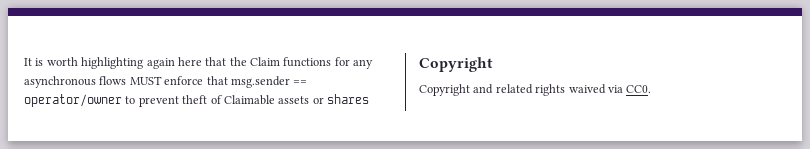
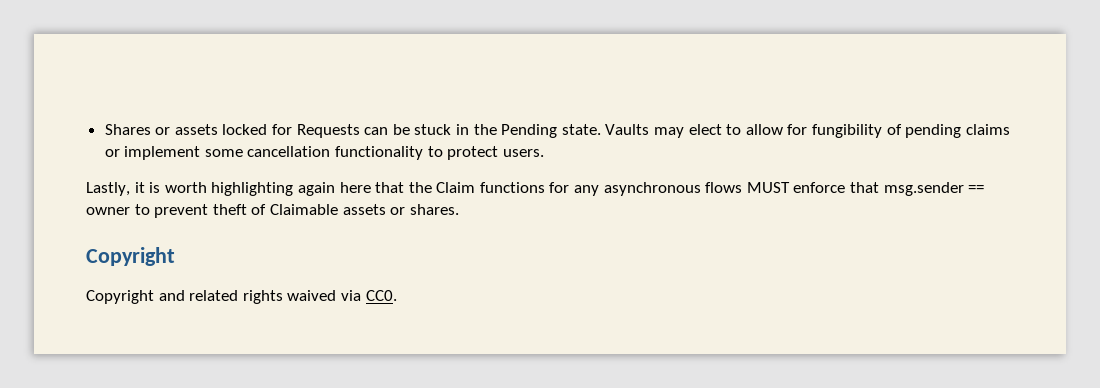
[24,58,32,66] It -> [104,124,1010,138] [104,146,544,160] [86,182,145,196] Shares or assets locked for Requests can be stuck in the Pending state. Vaults may elect to allow for fungibility of pending claims or implement some cancellation functionality to protect users. // Lastly, it
[24,94,122,107] operator/owner -> [86,207,130,215] owner
[327,94,369,104] shares -> [409,204,459,215] shares.

